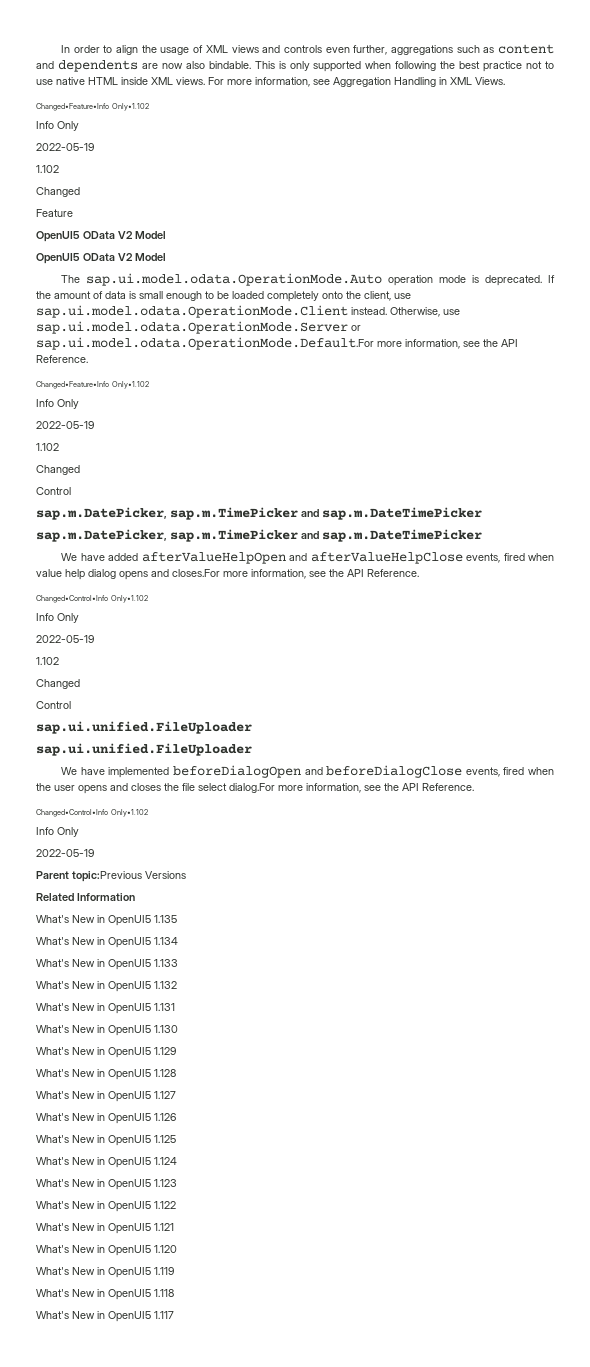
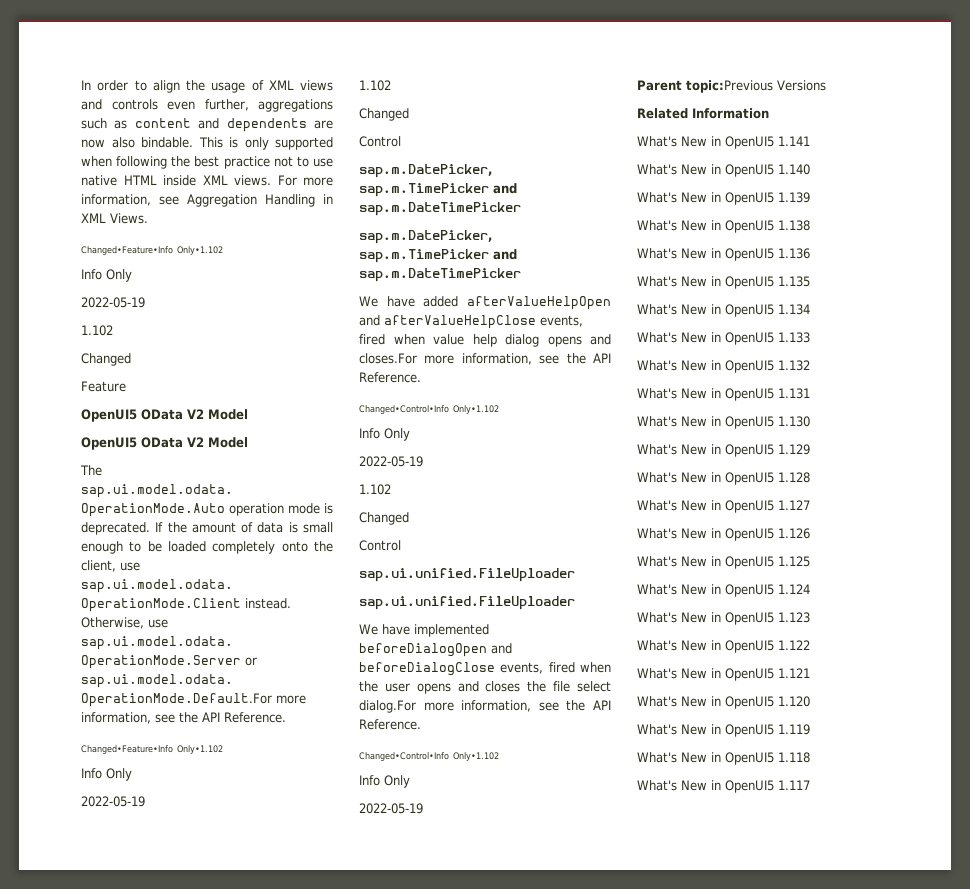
(135, 897) none -> [637,136,810,149] [637,164,810,177] [637,192,810,205] [637,220,810,233] [637,248,810,261] // What's New in OpenUI5 1.141 // What's New in OpenUI5 1.140 // What's New in OpenUI5 1.139 // What's New in OpenUI5 1.138 // What's New in OpenUI5 1.136

